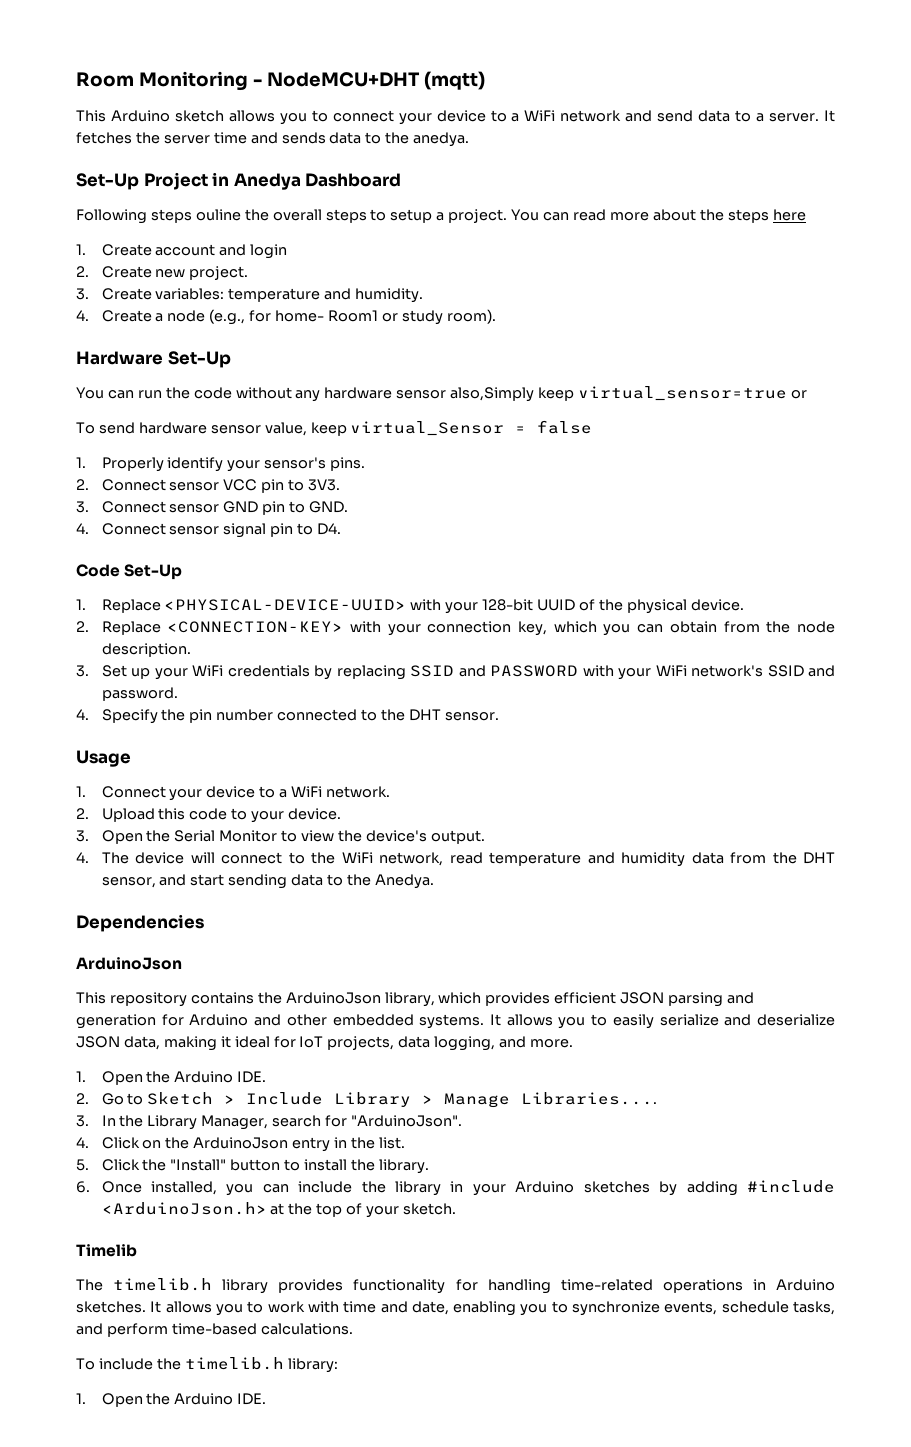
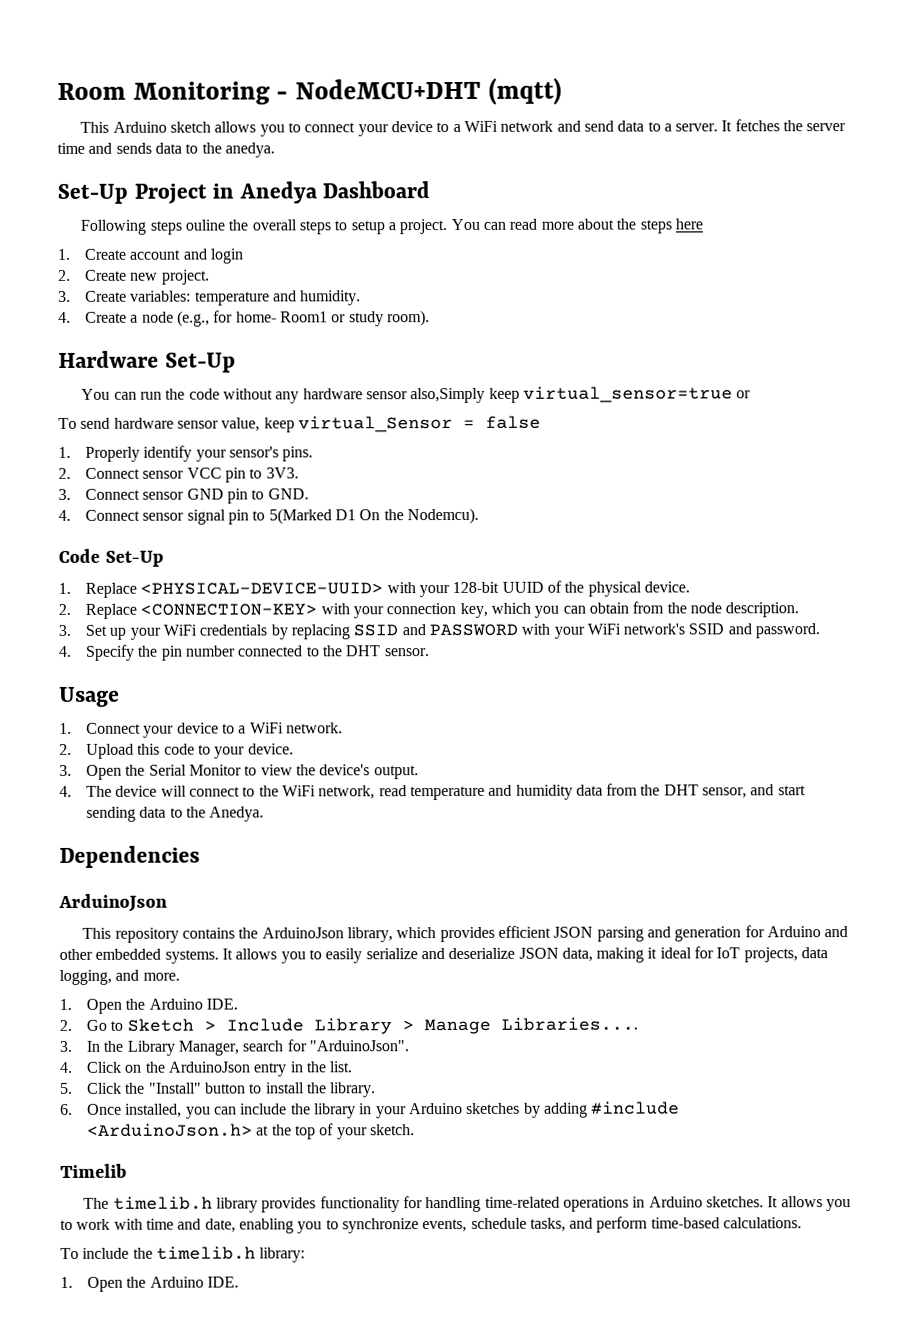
[317,523,342,535] D4. -> [268,507,479,525] 5(Marked D1 On the Nodemcu).

